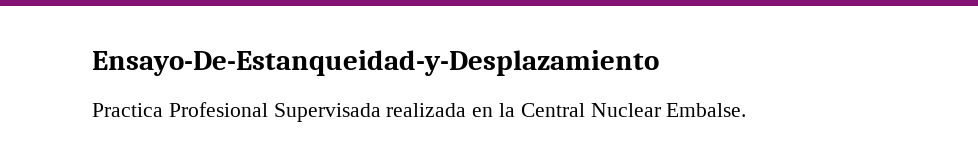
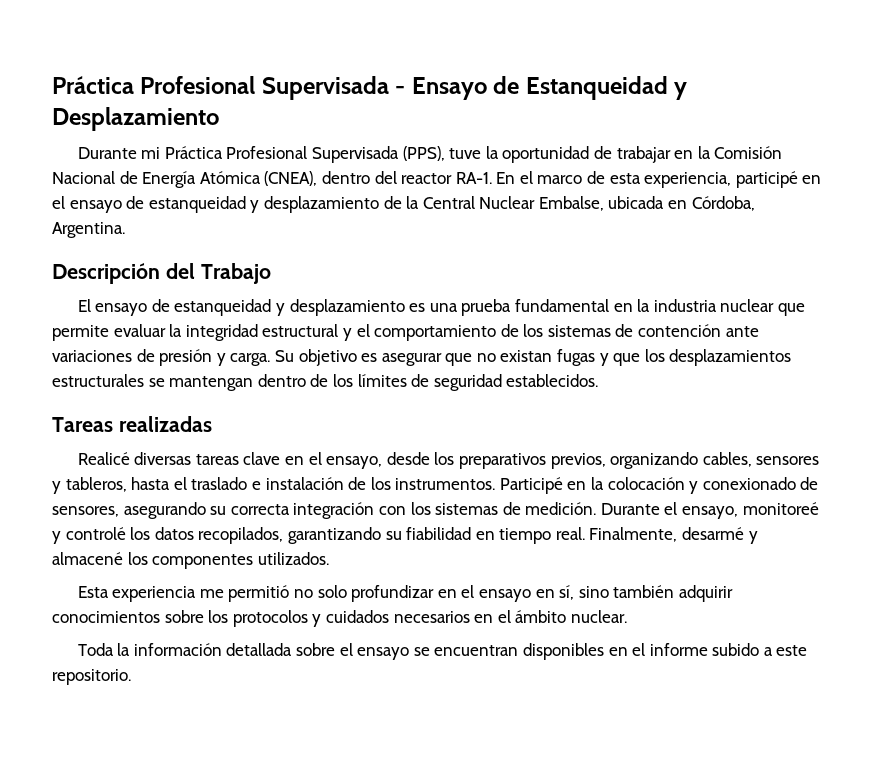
[92,50,659,76] [92,102,747,122] Ensayo-De-Estanqueidad-y-Desplazamiento // Practica Profesional Supervisada realizada en la Central Nuclear Embalse. -> [52,76,688,100] [52,107,219,131] [77,146,783,163] [52,171,822,188] [52,196,755,213] [52,222,125,238] [52,263,271,284] [77,299,805,316] [52,324,759,341] [52,349,792,366] [52,374,599,391] [52,416,212,432] [77,452,820,469] [52,477,819,494] [52,502,819,519] [52,527,758,544] [52,552,329,569] [77,585,733,602] [52,610,627,627] [77,643,808,660] [52,669,131,685] Práctica Profesional Supervisada - Ensayo de Estanqueidad y Desplazamiento // Durante mi Práctica Profesional Supervisada (PPS), tuve la oportunidad de trabajar en la Comisión Nacional de Energía Atómica (CNEA), dentro del reactor RA-1. En el marco de esta experiencia, participé en el ensayo de estanqueidad y desplazamiento de la Central Nuclear Embalse, ubicada en Córdoba, Argentina. // Descripción del Trabajo // El ensayo de estanqueidad y desplazamiento es una prueba fundamental en la industria nuclear que permite evaluar la integridad estructural y el comportamiento de los sistemas de contención ante variaciones de presión y carga. Su objetivo es asegurar que no existan fugas y que los desplazamientos estructurales se mantengan dentro de los límites de seguridad establecidos. // Tareas realizadas // Realicé diversas tareas clave en el ensayo, desde los preparativos previos, organizando cables, sensores y tableros, hasta el traslado e instalación de los instrumentos. Participé en la colocación y conexionado de sensores, asegurando su correcta integración con los sistemas de medición. Durante el ensayo, monitoreé y controlé los datos recopilados, garantizando su fiabilidad en tiempo real. Finalmente, desarmé y almacené los componentes utilizados. // Esta experiencia me permitió no solo profundizar en el ensayo en sí, sino también adquirir conocimientos sobre los protocolos y cuidados necesarios en el ámbito nuclear. // Toda la información detallada sobre el ensayo se encuentran disponibles en el informe subido a este repositorio.

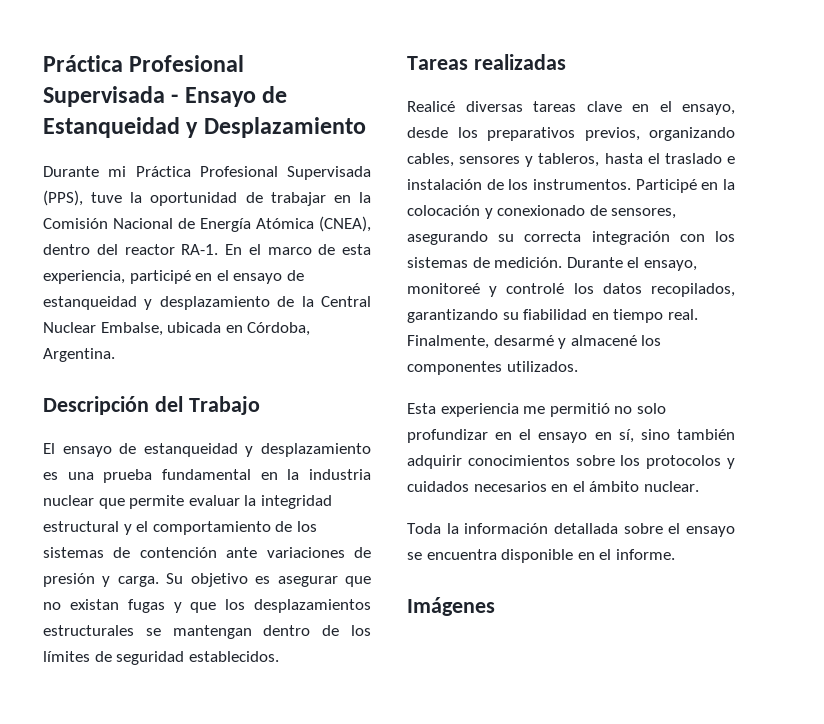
[434,643,808,660] [52,669,131,685] encuentran disponibles en el informe subido a este repositorio. -> [426,549,675,563] [407,597,495,616] encuentra disponible en el informe. // Imágenes

